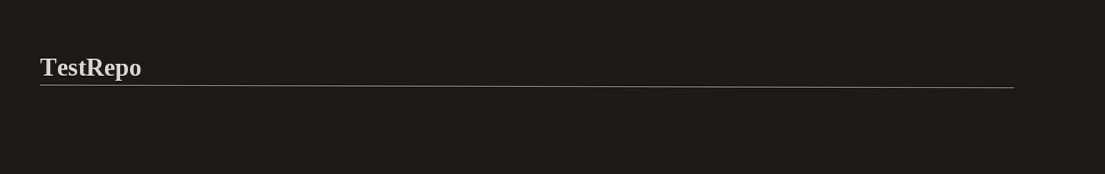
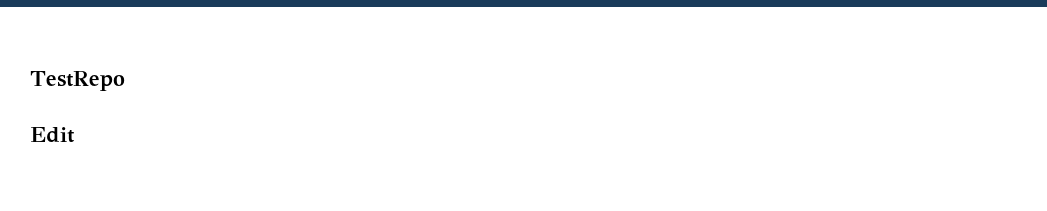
(143, 69) none -> [30,127,75,143] // Edit

